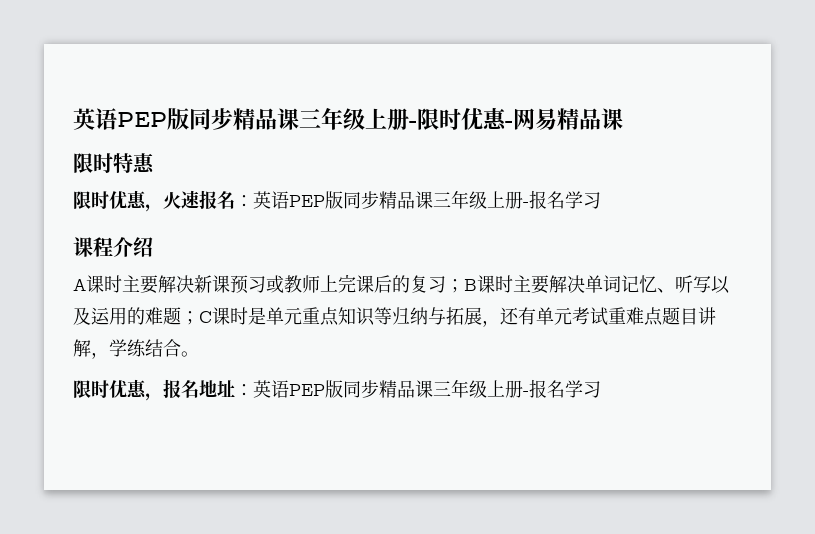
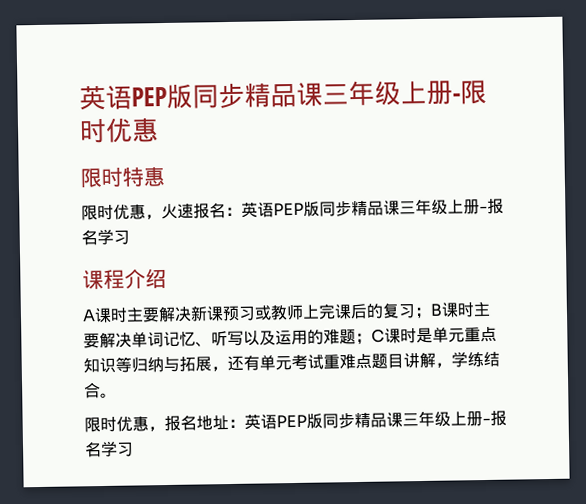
[505,108,623,130] -网易精品课 -> (159, 130) none

